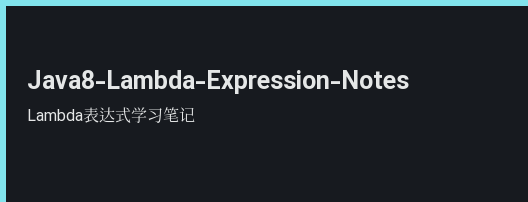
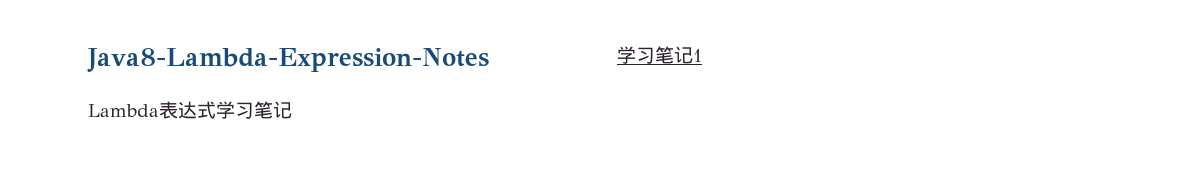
(195, 114) none -> [617,46,702,64] // 学习笔记1

